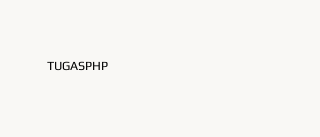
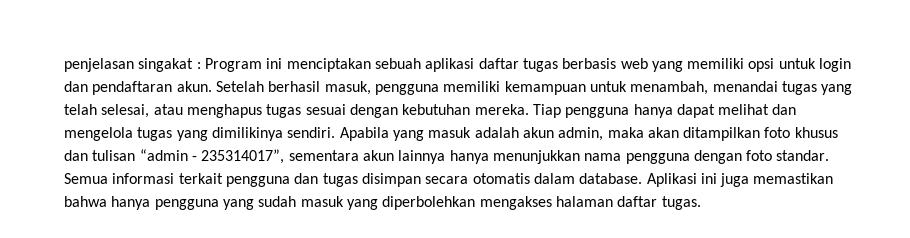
[47,61,108,71] TUGASPHP -> [64,58,852,72] [64,81,853,95] [64,104,797,118] [64,127,838,141] [64,149,830,164] [64,173,834,187] [64,196,701,210] penjelasan singakat : Program ini menciptakan sebuah aplikasi daftar tugas berbasis web yang memiliki opsi untuk login dan pendaftaran akun. Setelah berhasil masuk, pengguna memiliki kemampuan untuk menambah, menandai tugas yang telah selesai, atau menghapus tugas sesuai dengan kebutuhan mereka. Tiap pengguna hanya dapat melihat dan mengelola tugas yang dimilikinya sendiri. Apabila yang masuk adalah akun admin, maka akan ditampilkan foto khusus dan tulisan “admin - 235314017”, sementara akun lainnya hanya menunjukkan nama pengguna dengan foto standar. Semua informasi terkait pengguna dan tugas disimpan secara otomatis dalam database. Aplikasi ini juga memastikan bahwa hanya pengguna yang sudah masuk yang diperbolehkan mengakses halaman daftar tugas.

